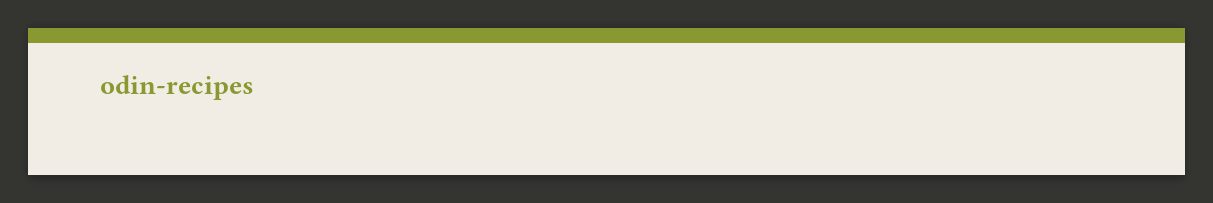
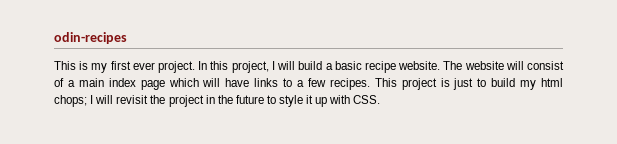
(254, 87) none -> [54,61,565,73] [54,78,563,90] [54,95,381,107] // This is my first ever project. In this project, I will build a basic recipe website. The website will consist of a main index page which will have links to a few recipes. This project is just to build my html chops; I will revisit the project in the future to style it up with CSS.

